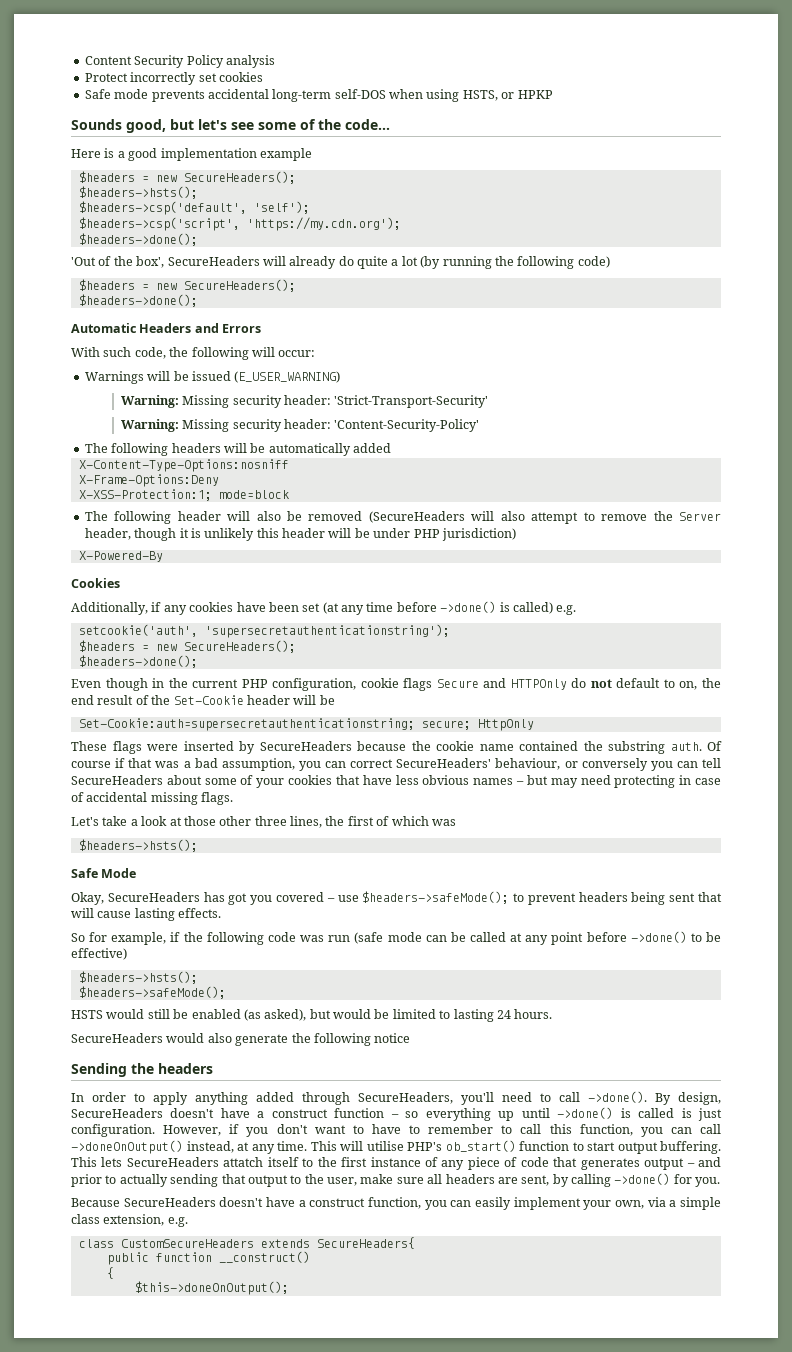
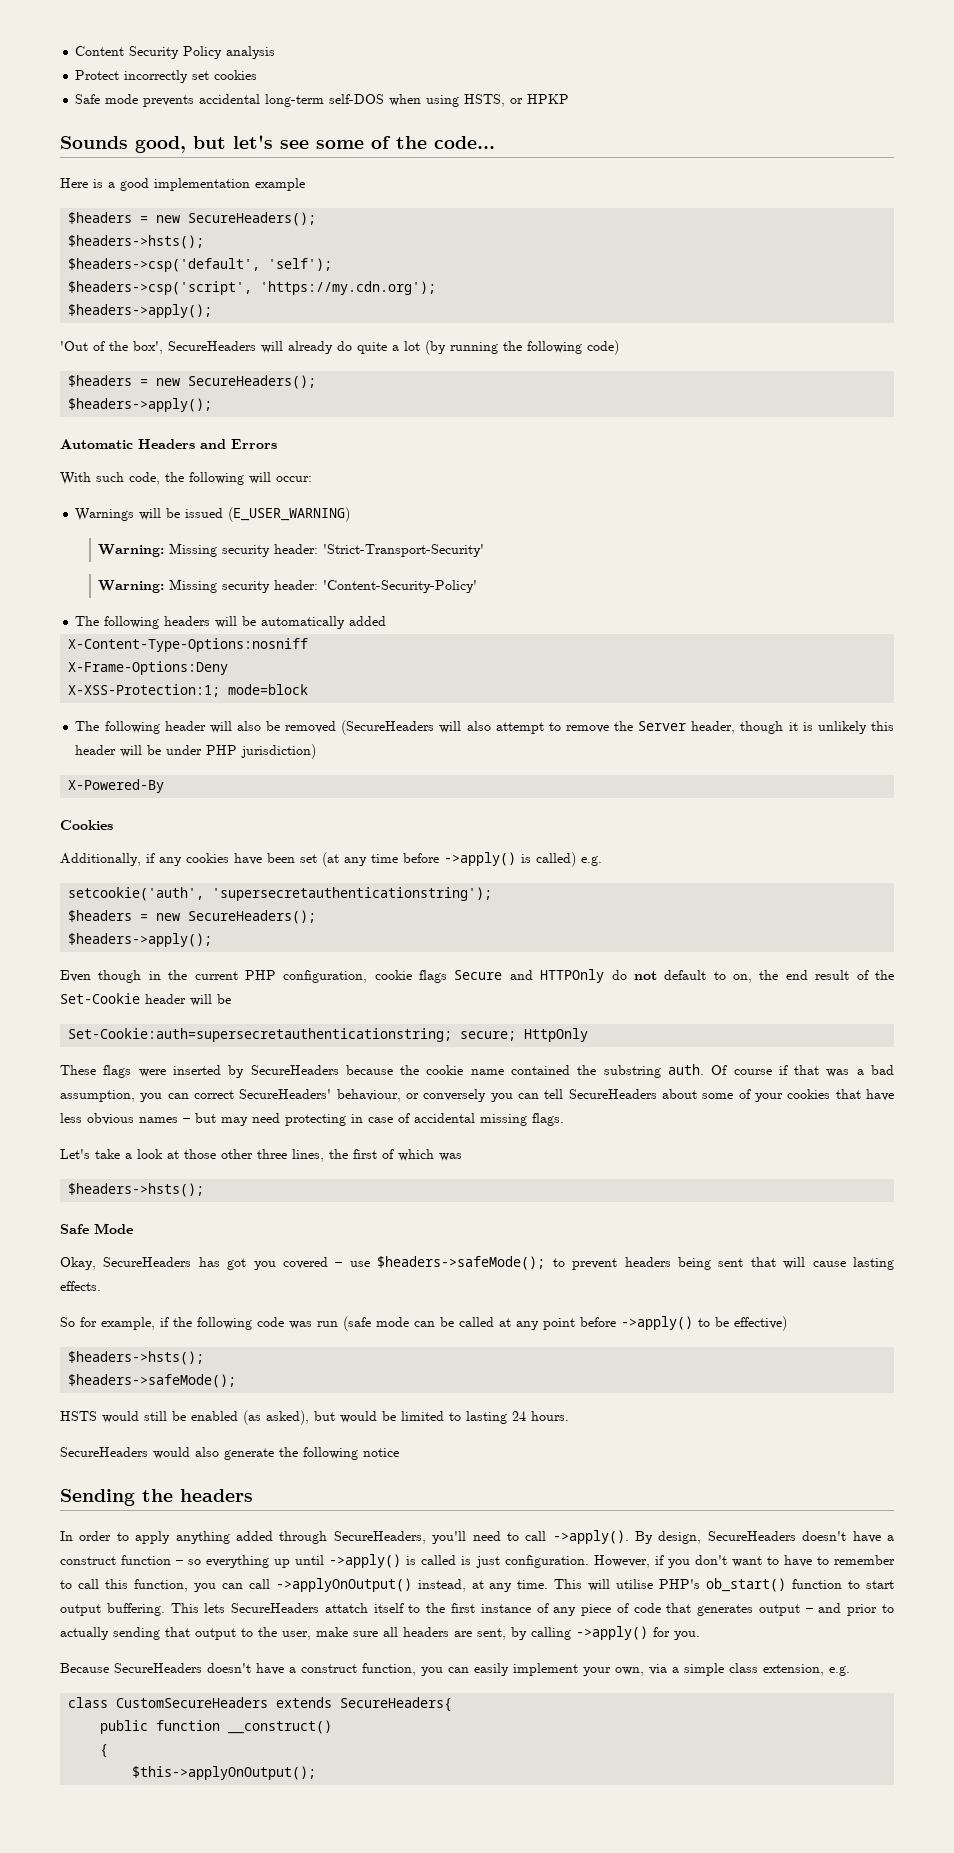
[78,233,198,246] $headers->done(); -> [68,304,213,318] $headers->apply();
[78,294,198,307] $headers->done(); -> [68,398,213,412] $headers->apply();
[440,601,497,613] ->done() -> [444,852,516,866] ->apply()
[78,655,198,668] $headers->done(); -> [68,933,213,947] $headers->apply();
[630,931,687,943] ->done() -> [621,1316,693,1330] ->apply()
[588,1091,647,1103] ->done(). -> [552,1530,629,1544] ->apply().
[557,1107,614,1119] ->done() -> [329,1554,402,1568] ->apply()
[71,1140,183,1154] ->doneOnOutput() -> [275,1578,412,1592] ->applyOnOutput()
[614,1173,671,1185] ->done() -> [576,1626,648,1640] ->apply()
[134,1281,289,1295] $this->doneOnOutput(); -> [132,1766,317,1780] $this->applyOnOutput();

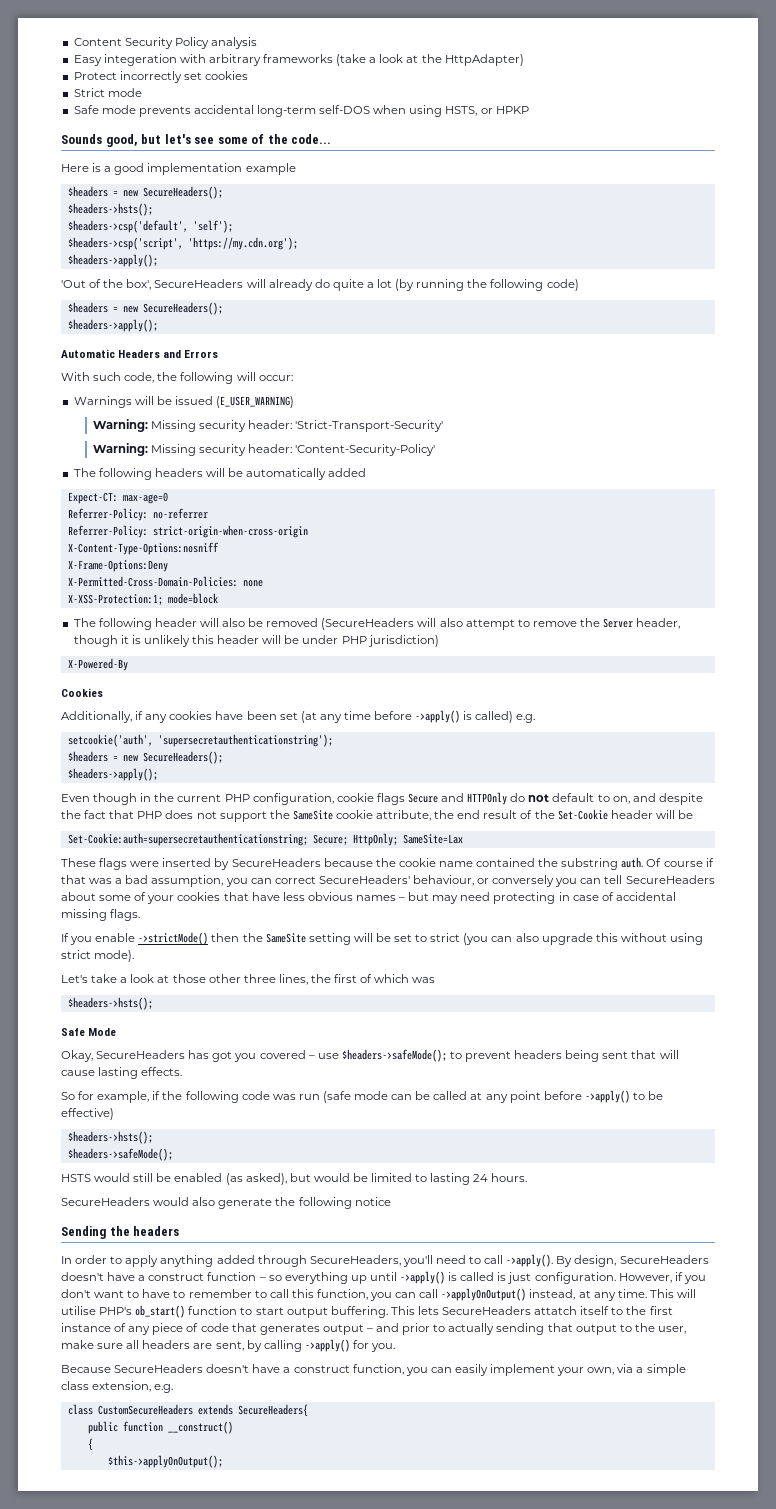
(276, 52) none -> [73,54,524,66] // Easy integeration with arbitrary frameworks (take a look at the HttpAdapter)
(258, 75) none -> [73,88,142,97] // Strict mode
(387, 621) none -> [67,492,168,504] [67,508,208,521] [67,525,308,538] // Expect-CT: max-age=0 // Referrer-Policy: no-referrer // Referrer-Policy: strict-origin-when-cross-origin
(229, 668) none -> [67,576,263,587] // X-Permitted-Cross-Domain-Policies: none
(753, 978) none -> [632,793,703,805] [61,810,432,822] and despite the fact that PHP does not support the SameSite cookie attribute,
[460,1028,589,1042] secure; HttpOnly -> [312,833,463,846] Secure; HttpOnly; SameSite=Lax
(564, 1119) none -> [61,932,703,945] [61,950,135,962] // If you enable ->strictMode() then the SameSite setting will be set to strict (you can also upgrade this without using strict mode).

